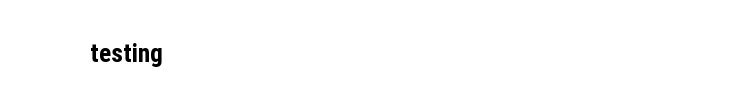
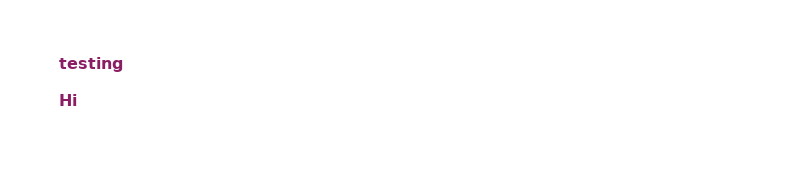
(163, 55) none -> [59,94,77,106] // Hi

